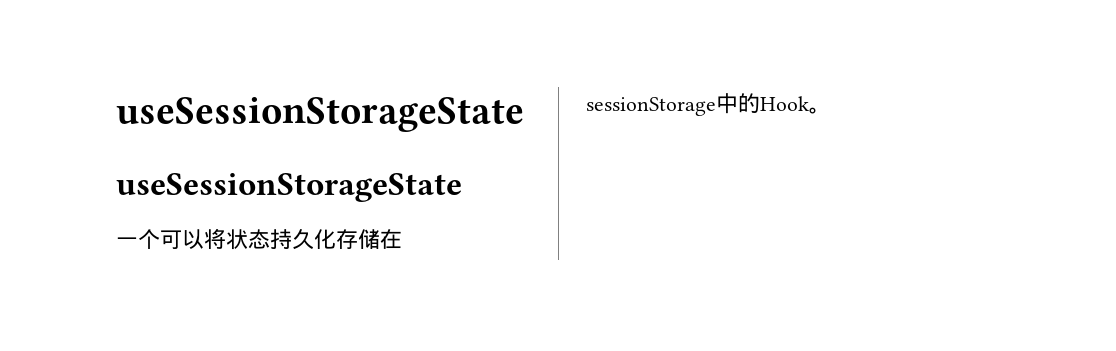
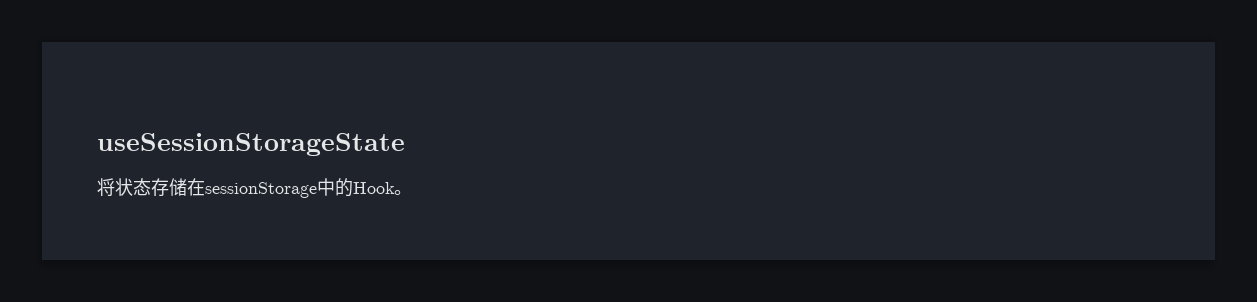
[116,97,524,132] [116,173,462,202] [116,228,336,250] useSessionStorageState // useSessionStorageState // 一个可以将状态持久化 -> [97,133,405,156] [97,178,151,196] useSessionStorageState // 将状态

